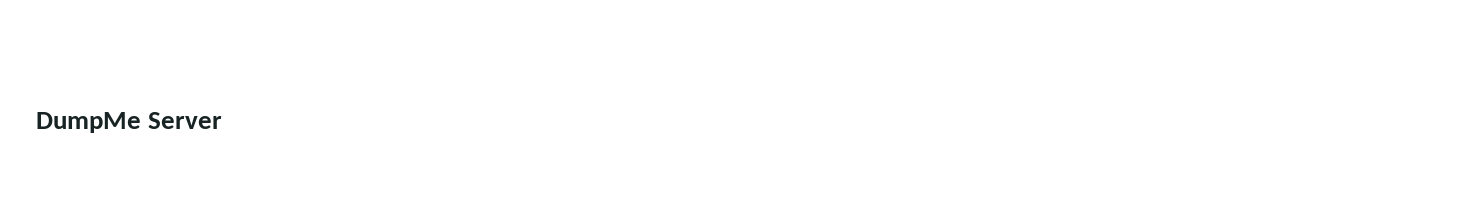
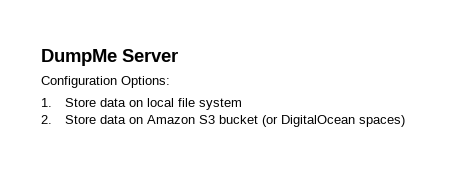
(223, 120) none -> [41,76,170,88] [41,98,243,110] [41,115,406,127] // Configuration Options: // 1. Store data on local file system // 2. Store data on Amazon S3 bucket (or DigitalOcean spaces)

